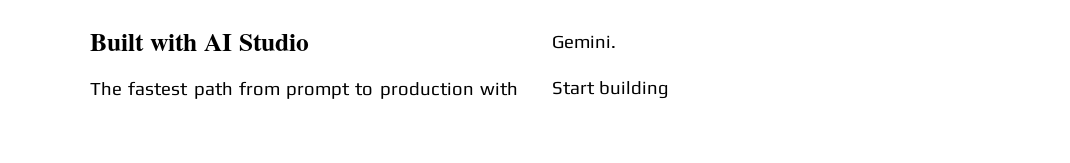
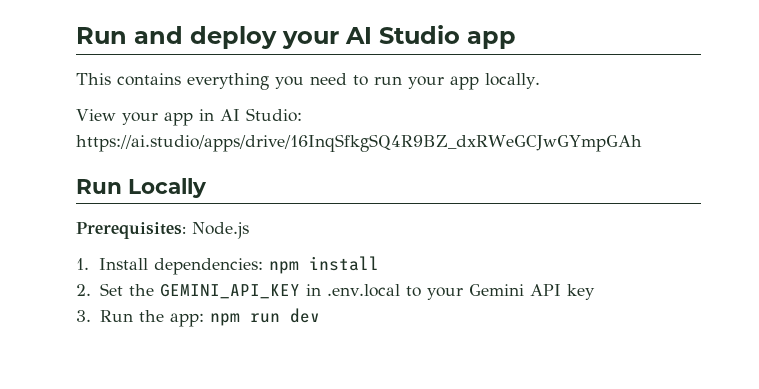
[90,34,309,51] [90,81,518,99] [552,35,616,49] [552,81,669,99] Built with AI Studio // The fastest path from prompt to production with Gemini. // Start building -> [76,25,516,49] [76,73,540,90] [76,108,302,126] [76,134,642,152] [76,178,207,198] [76,222,249,239] [76,256,379,275] [76,283,595,300] [76,308,320,327] Run and deploy your AI Studio app // This contains everything you need to run your app locally. // View your app in AI Studio: https://ai.studio/apps/drive/16InqSfkgSQ4R9BZ_dxRWeGCJwGYmpGAh // Run Locally // Prerequisites: Node.js // 1. Install dependencies: npm install // 2. Set the GEMINI_API_KEY in .env.local to your Gemini API key // 3. Run the app: npm run dev

